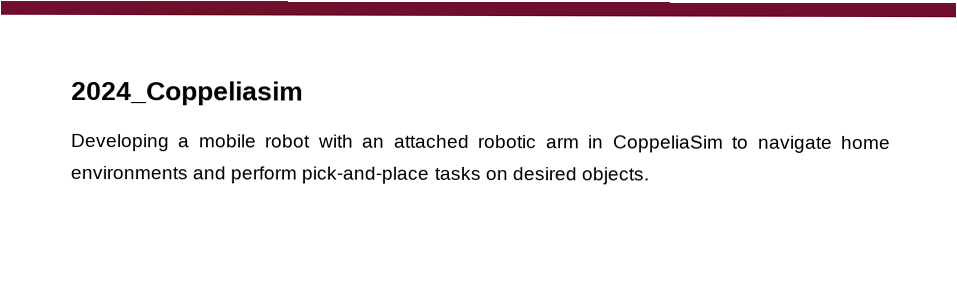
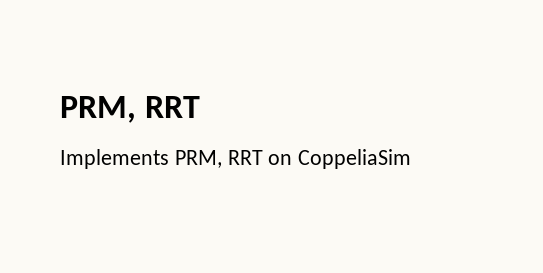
[71,80,304,106] [70,133,891,153] [70,165,649,185] 2024_Coppeliasim // Developing a mobile robot with an attached robotic arm in CoppeliaSim to navigate home environments and perform pick-and-place tasks on desired objects. -> [60,96,201,123] [60,149,412,169] PRM, RRT // Implements PRM, RRT on CoppeliaSim

